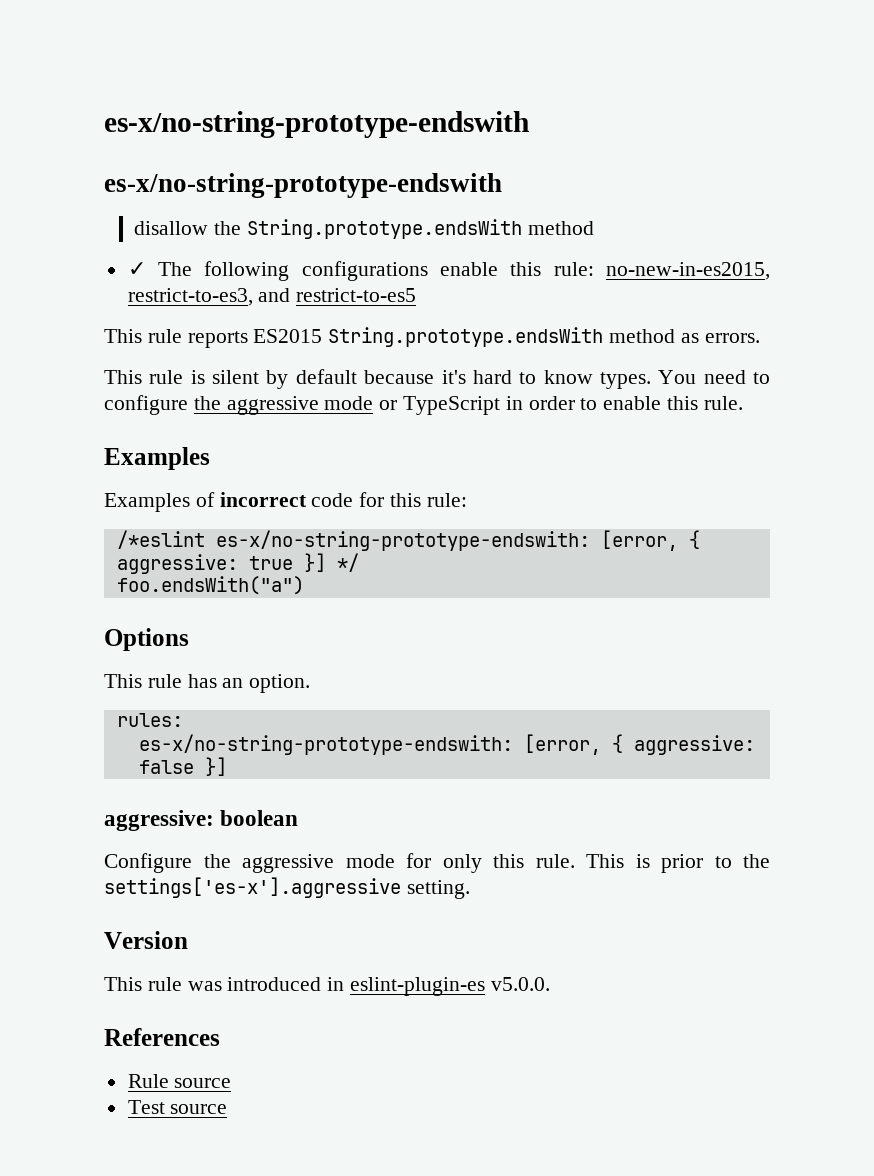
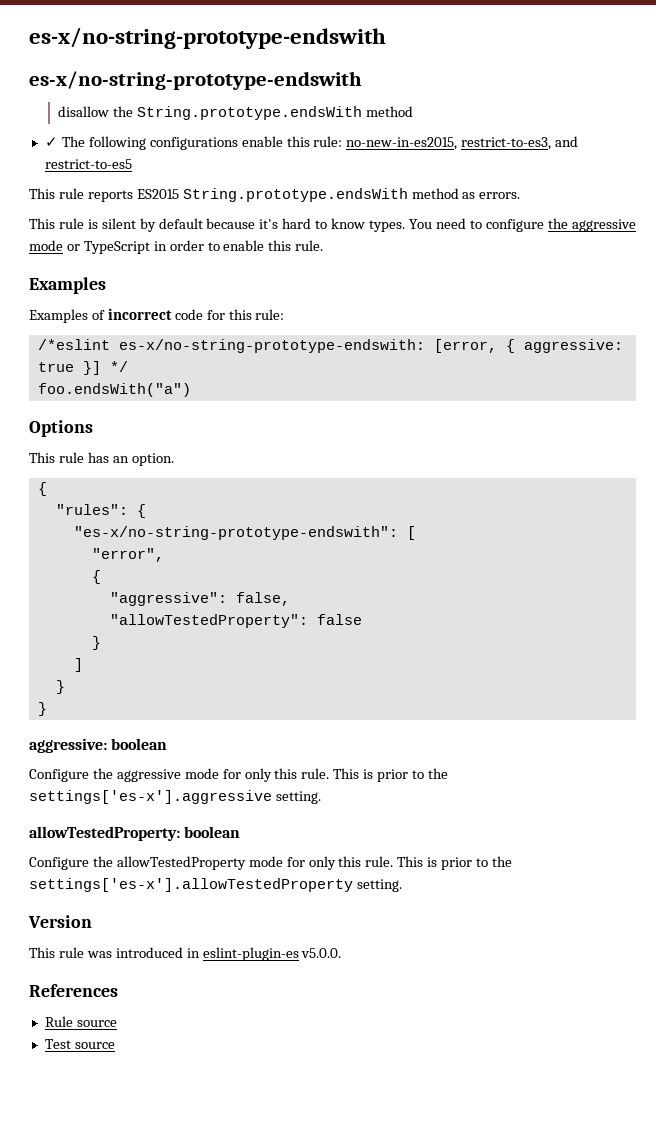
[116,713,183,727] [138,734,755,755] [138,757,227,776] rules: // es-x/no-string-prototype-endswith: [error, { aggressive: false }] -> [37,482,47,496] [55,504,146,518] [73,526,416,540] [91,548,164,562] [91,570,101,584] [109,592,290,606] [109,614,362,628] [91,636,101,650] [73,658,83,672] [55,680,65,694] [37,702,47,716] { // "rules": { // "es-x/no-string-prototype-endswith": [ // "error", // { // "aggressive": false, // "allowTestedProperty": false // } // ] // } // }
(470, 889) none -> [29,826,241,841] [29,856,512,870] [29,878,402,892] // allowTestedProperty: boolean // Configure the allowTestedProperty mode for only this rule. This is prior to the settings['es-x'].allowTestedProperty setting.

